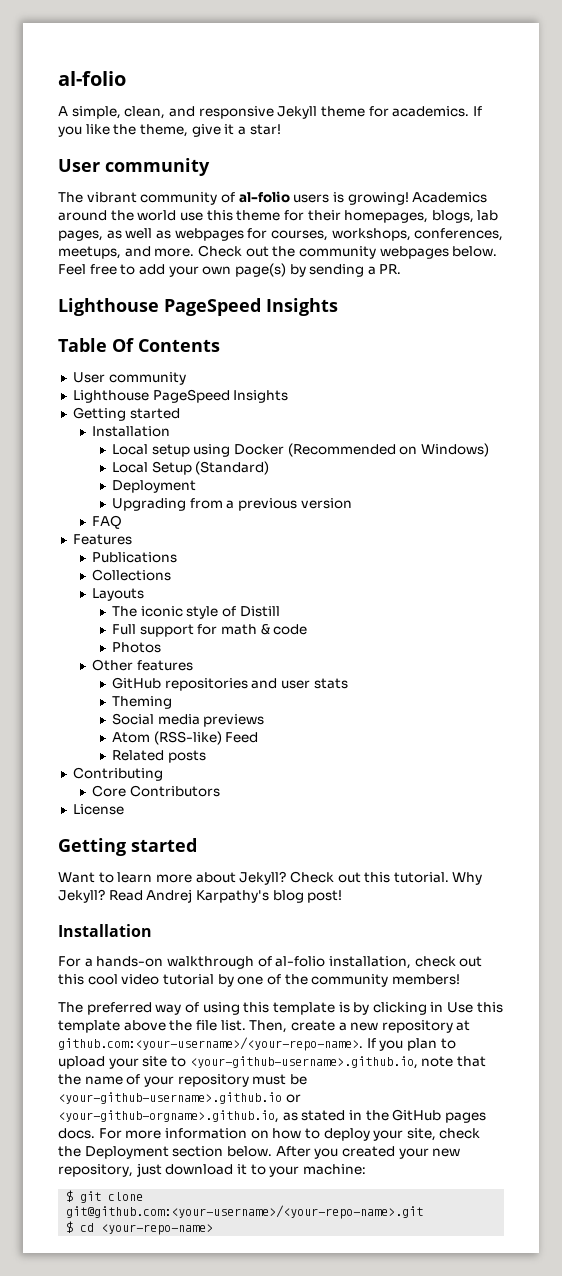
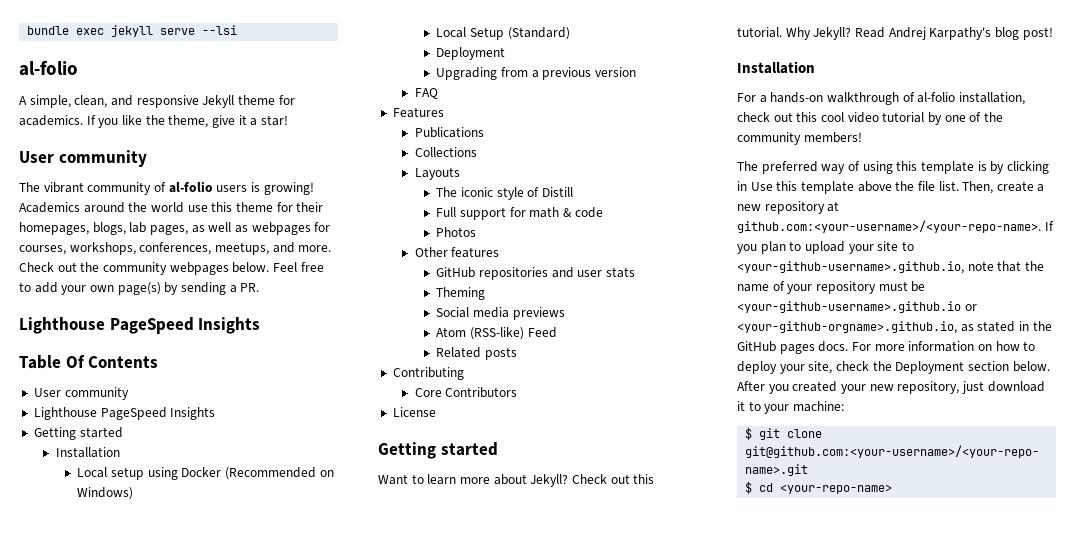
(58, 78) none -> [27,25,238,37] bundle exec jekyll serve --lsi //

